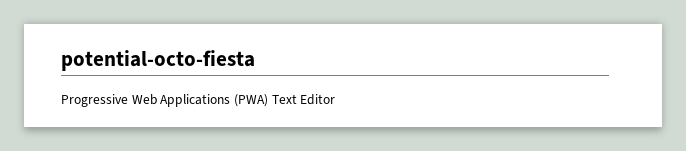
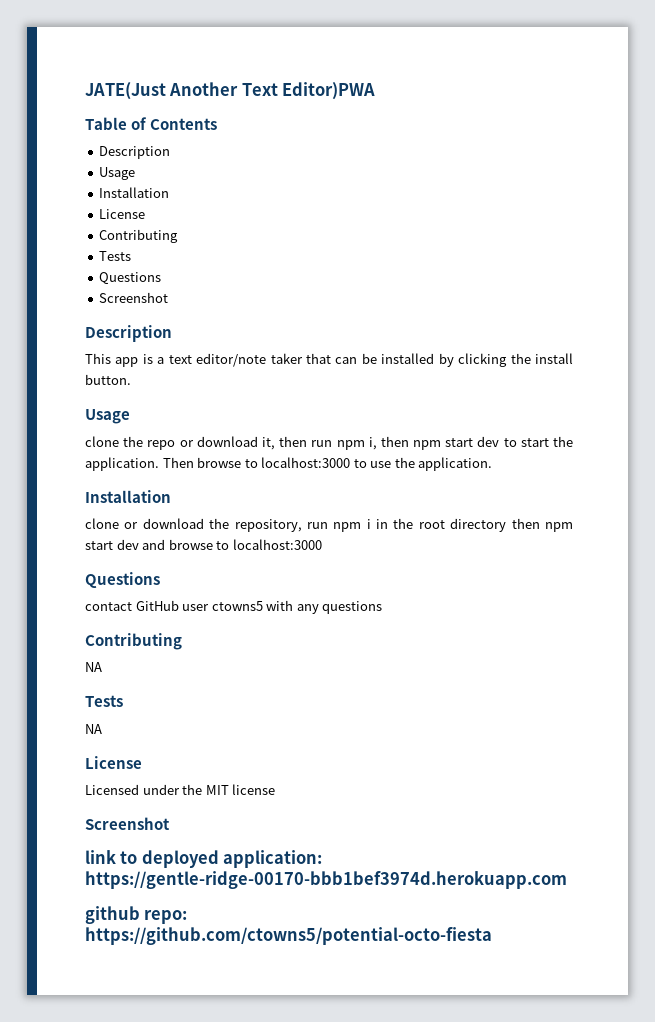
[61,50,255,71] [61,94,336,107] potential-octo-fiesta // Progressive Web Applications (PWA) Text Editor -> [85,82,376,100] [85,117,218,130] [99,146,171,159] [99,167,136,180] [99,187,170,198] [99,209,146,219] [99,229,179,243] [99,251,132,261] [99,272,162,285] [99,292,169,303] [85,325,172,342] [85,353,574,367] [85,374,131,385] [85,409,130,424] [85,436,573,450] [85,457,493,471] [85,490,171,503] [85,518,573,532] [85,539,322,550] [85,572,160,588] [85,600,383,614] [85,633,182,650] [85,662,102,672] [85,695,123,707] [85,724,102,734] [85,756,142,769] [85,784,276,795] [85,817,170,830] [85,850,323,868] [85,871,567,889] [85,906,188,924] [85,927,492,945] JATE(Just Another Text Editor)PWA // Table of Contents // Description // Usage // Installation // License // Contributing // Tests // Questions // Screenshot // Description // This app is a text editor/note taker that can be installed by clicking the install button. // Usage // clone the repo or download it, then run npm i, then npm start dev to start the application. Then browse to localhost:3000 to use the application. // Installation // clone or download the repository, run npm i in the root directory then npm start dev and browse to localhost:3000 // Questions // contact GitHub user ctowns5 with any questions // Contributing // NA // Tests // NA // License // Licensed under the MIT license // Screenshot // link to deployed application: https://gentle-ridge-00170-bbb1bef3974d.herokuapp.com // github repo: https://github.com/ctowns5/potential-octo-fiesta

